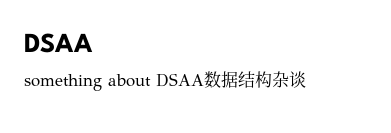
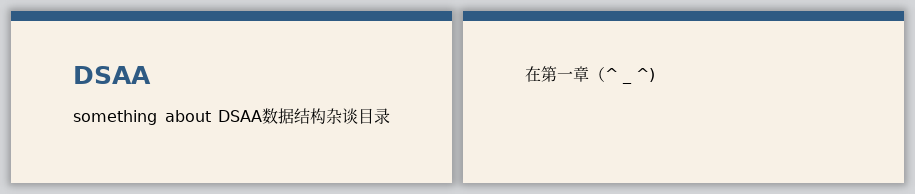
(306, 79) none -> [358,108,390,124] [525,66,618,82] [622,68,655,84] 目录在第一章（^ _ ^)

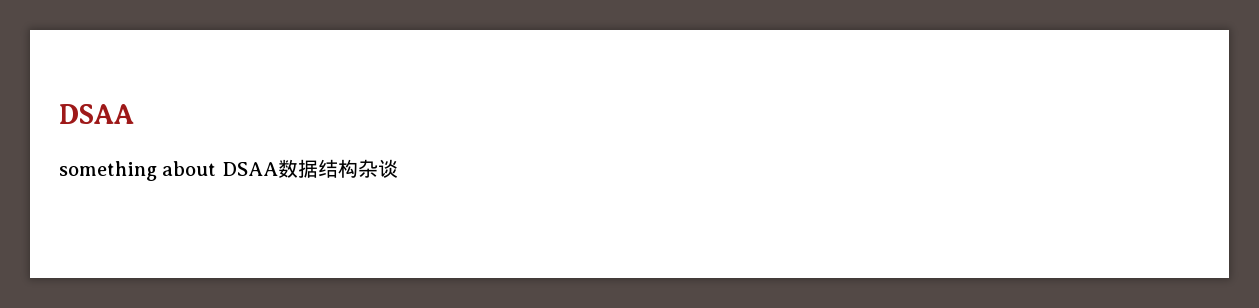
[358,108,390,124] [525,66,618,82] [622,68,655,84] 目录在第一章（^ _ ^) -> (398, 168) none

